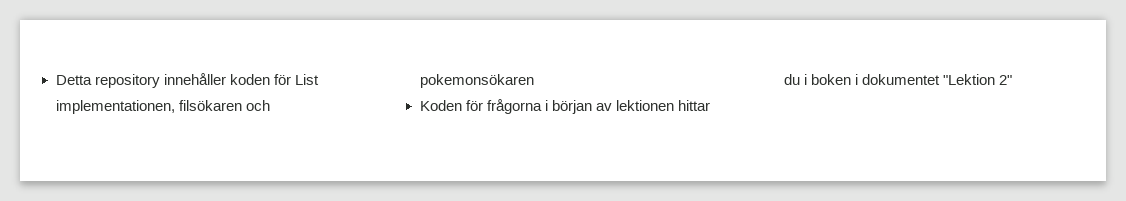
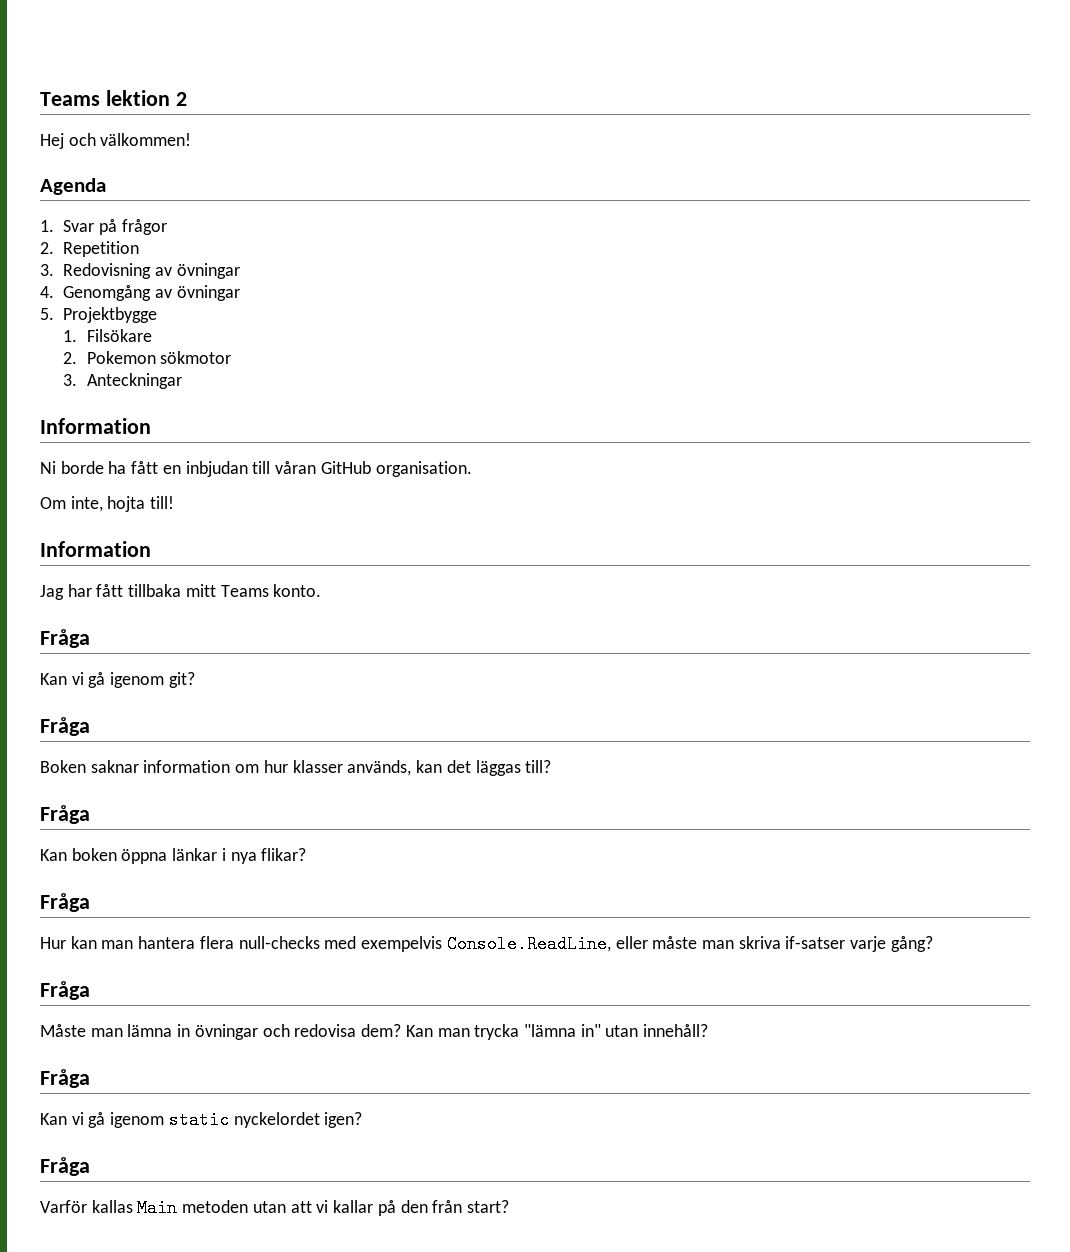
[55,73,319,88] [55,100,270,114] [419,74,534,88] [419,99,710,114] [783,74,1012,85] Detta repository innehåller koden för List implementationen, filsökaren och pokemonsökaren // Koden för frågorna i början av lektionen hittar du i boken i dokumentet "Lektion 2" -> [40,90,187,106] [40,133,192,149] [40,178,106,195] [40,219,167,235] [40,241,140,257] [40,263,240,279] [40,285,240,301] [40,307,158,323] [63,329,152,342] [63,351,232,364] [63,373,182,389] [40,418,151,434] [40,461,472,477] [40,496,175,512] [40,541,151,557] [40,584,322,600] [40,629,90,648] [40,672,195,688] [40,717,90,736] [40,760,552,776] [40,805,90,824] [40,848,307,864] [40,893,90,912] [40,935,933,953] [40,981,90,1000] [40,1024,709,1040] [40,1069,90,1088] [40,1111,363,1129] [40,1157,90,1176] [40,1199,509,1217] Teams lektion 2 // Hej och välkommen! // Agenda // 1. Svar på frågor // 2. Repetition // 3. Redovisning av övningar // 4. Genomgång av övningar // 5. Projektbygge // 1. Filsökare // 2. Pokemon sökmotor // 3. Anteckningar // Information // Ni borde ha fått en inbjudan till våran GitHub organisation. // Om inte, hojta till! // Information // Jag har fått tillbaka mitt Teams konto. // Fråga // Kan vi gå igenom git? // Fråga // Boken saknar information om hur klasser används, kan det läggas till? // Fråga // Kan boken öppna länkar i nya flikar? // Fråga // Hur kan man hantera flera null-checks med exempelvis Console.ReadLine, eller måste man skriva if-satser varje gång? // Fråga // Måste man lämna in övningar och redovisa dem? Kan man trycka "lämna in" utan innehåll? // Fråga // Kan vi gå igenom static nyckelordet igen? // Fråga // Varför kallas Main metoden utan att vi kallar på den från start?

